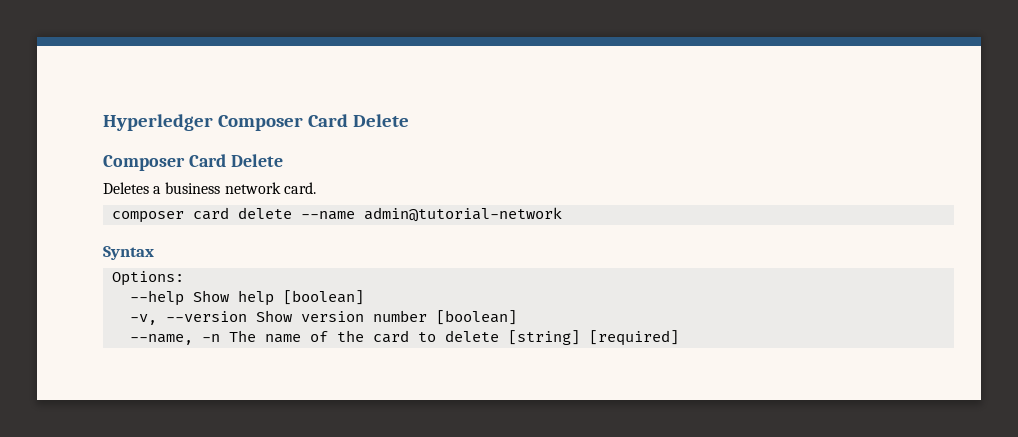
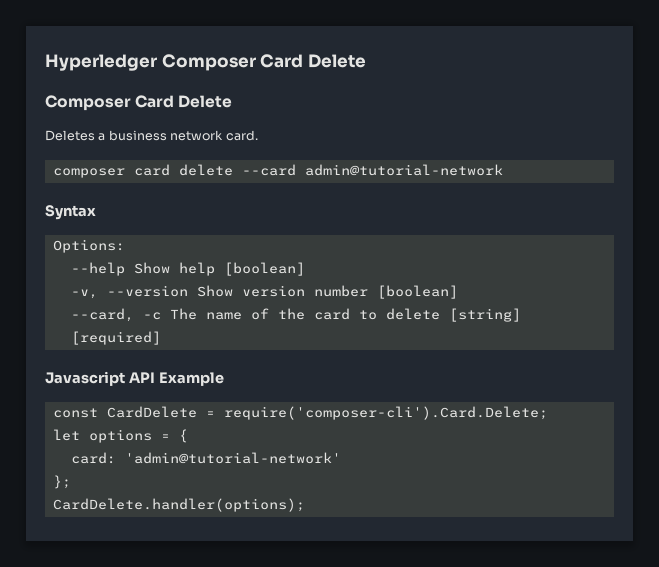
[301,211,356,220] --name -> [241,164,296,176] --card
[130,334,221,345] --name, -n -> [70,308,161,322] --card, -c
(680, 338) none -> [45,371,224,386] [52,406,548,420] [52,429,188,443] [70,452,341,464] [52,475,71,489] [52,498,305,512] // Javascript API Example // const CardDelete = require('composer-cli').Card.Delete; // let options = { // card: 'admin@tutorial-network' // }; // CardDelete.handler(options);

